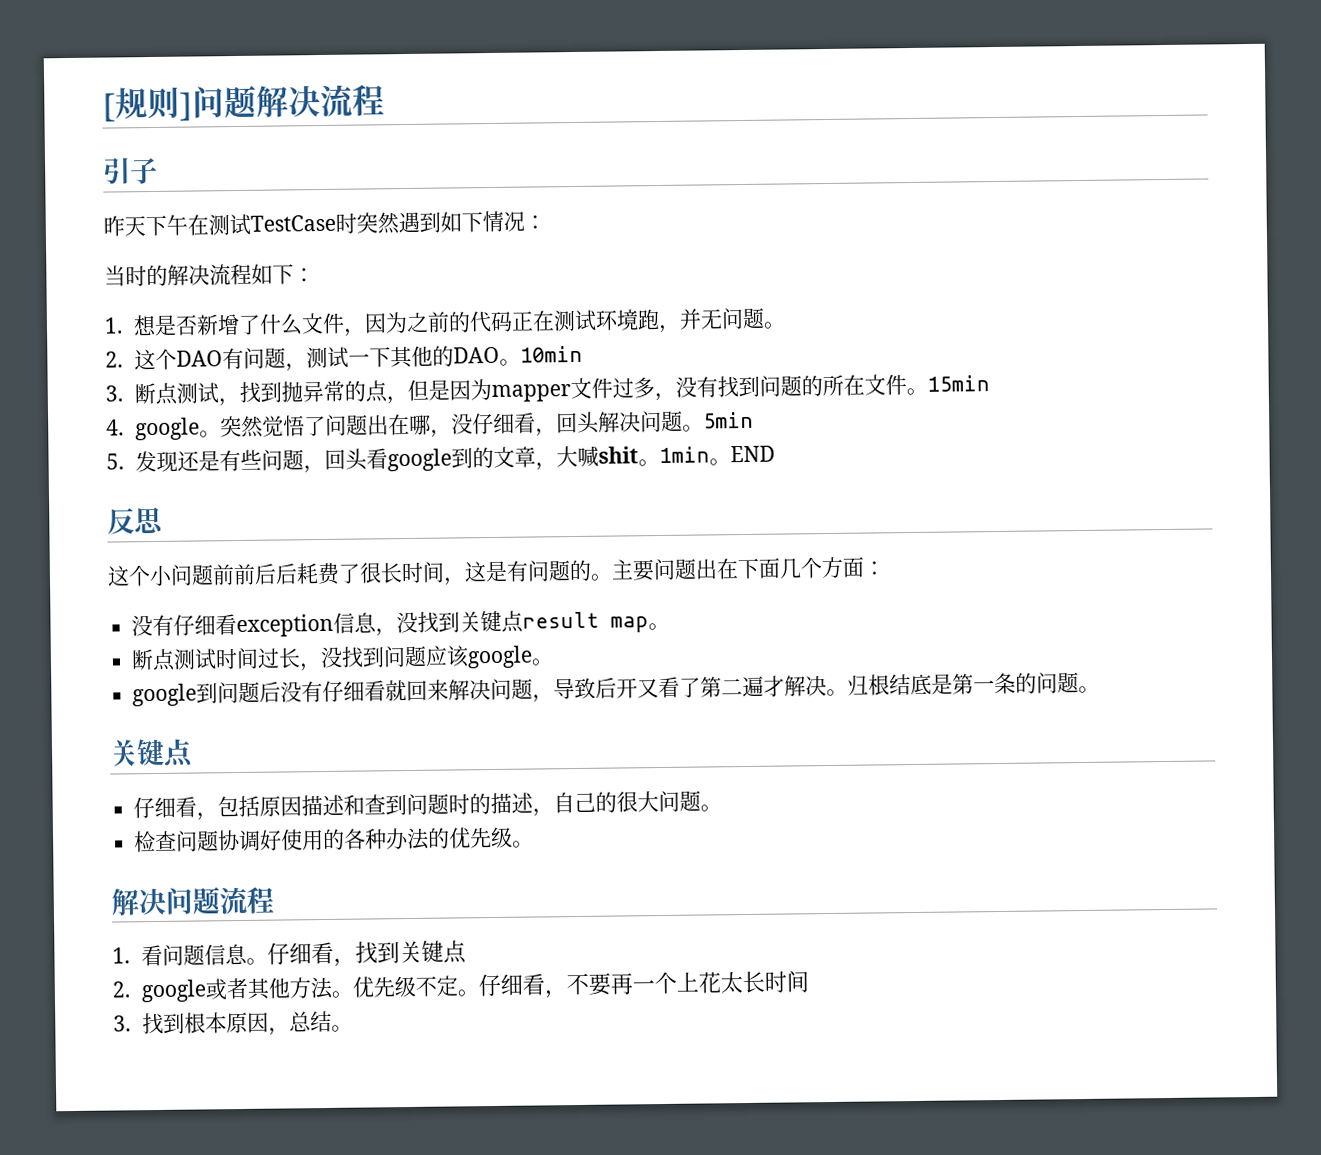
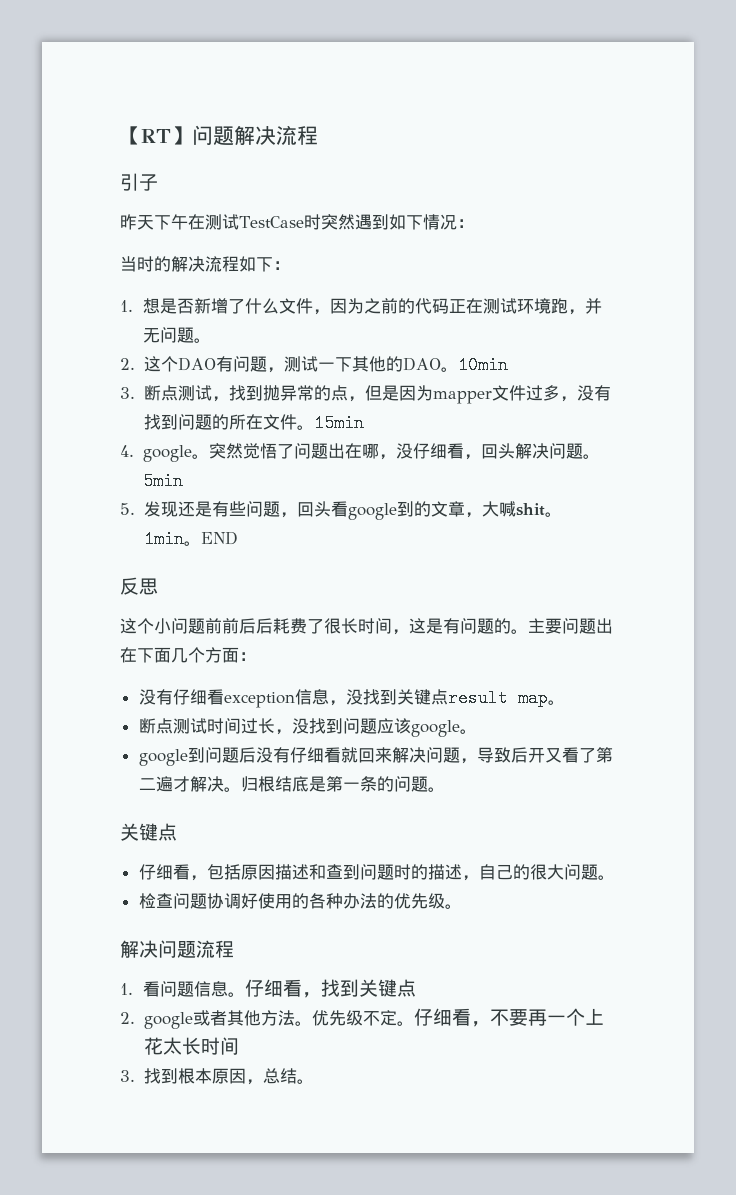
[102,86,193,122] [规则] -> [120,126,192,145] 【RT】

